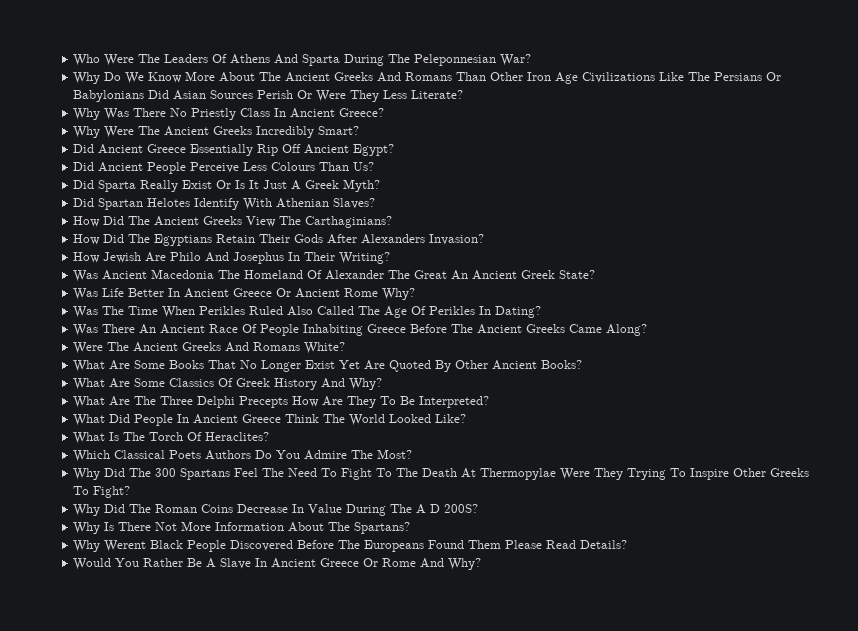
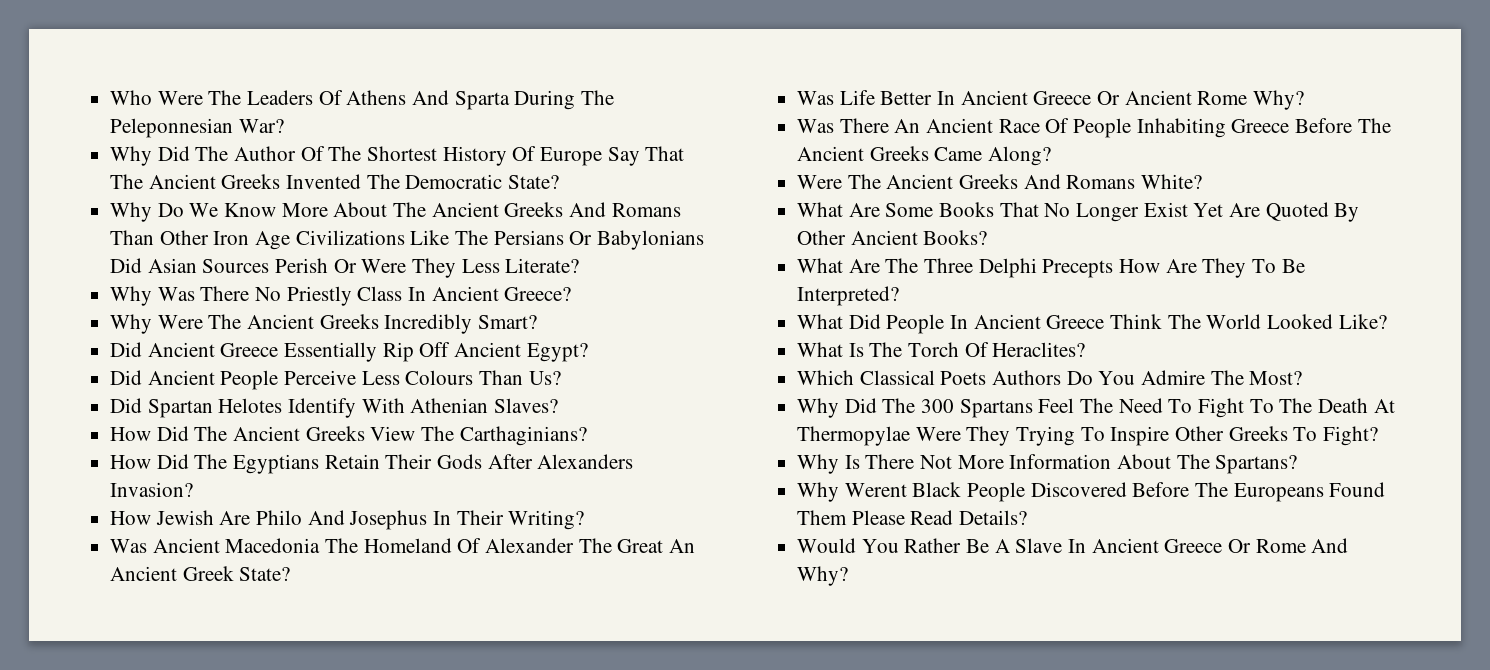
(532, 60) none -> [110,146,685,166] [110,174,560,189] // Why Did The Author Of The Shortest History Of Europe Say That The Ancient Greeks Invented The Democratic State?
[73,179,381,192] // Did Sparta Really Exist Or Is It Just A Greek Myth? -> (561, 378) none
[73,306,542,318] // Was The Time When Perikles Ruled Also Called The Age Of Perikles In Dating? -> (1305, 100) none
[73,378,383,390] // What Are Some Classics Of Greek History And Why? -> (988, 237) none
[73,504,479,516] // Why Did The Roman Coins Decrease In Value During The A D 200S? -> (1379, 436) none

